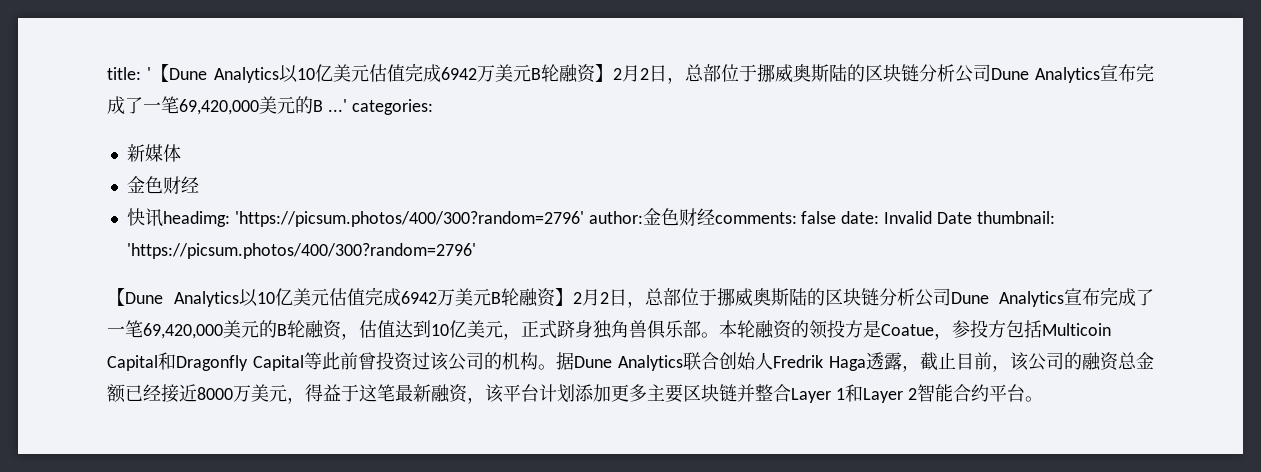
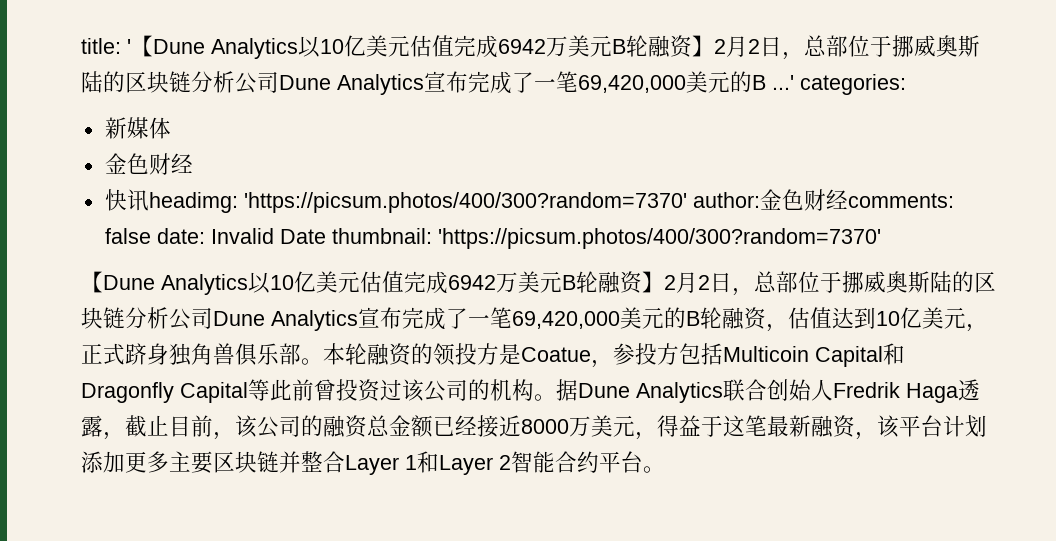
[234,211,584,227] 'https://picsum.photos/400/300?random=2796' -> [243,192,687,213] 'https://picsum.photos/400/300?random=7370'
[126,243,476,259] 'https://picsum.photos/400/300?random=2796' -> [437,228,881,249] 'https://picsum.photos/400/300?random=7370'

